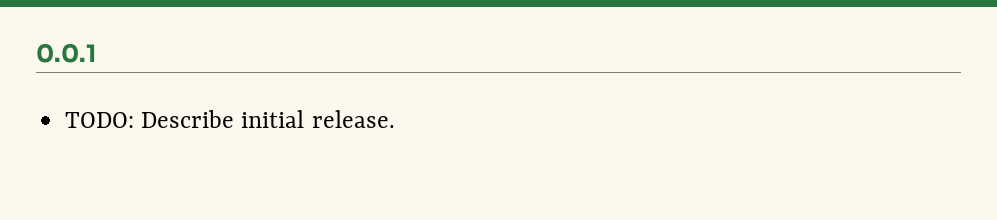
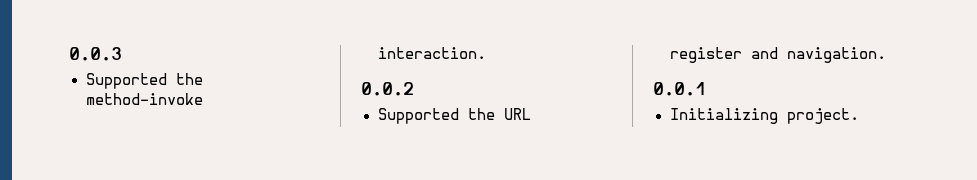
[36,43,96,63] [65,110,395,128] 0.0.1 // TODO: Describe initial release. -> [69,47,122,61] [85,73,203,89] [85,93,203,105] [377,47,486,59] [361,82,414,96] [377,108,531,124] [669,47,886,63] [653,82,706,96] [669,108,859,124] 0.0.3 // Supported the method-invoke interaction. // 0.0.2 // Supported the URL register and navigation. // 0.0.1 // Initializing project.

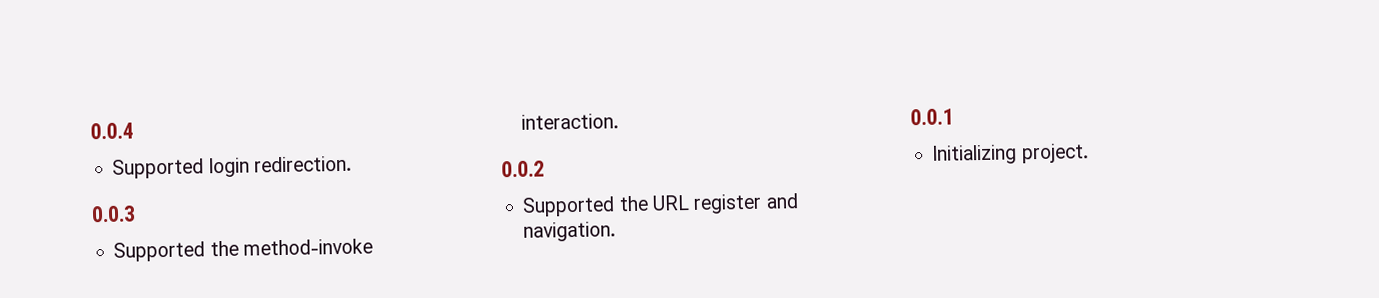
(69, 54) none -> [90,122,134,140] [112,155,352,179] 0.0.4 // Supported login redirection. //

